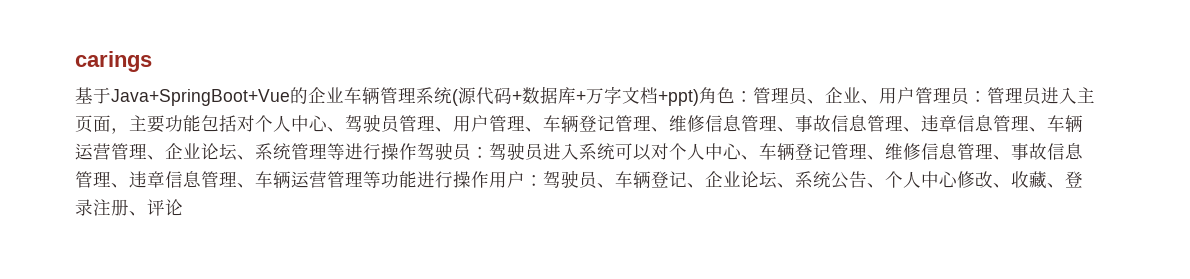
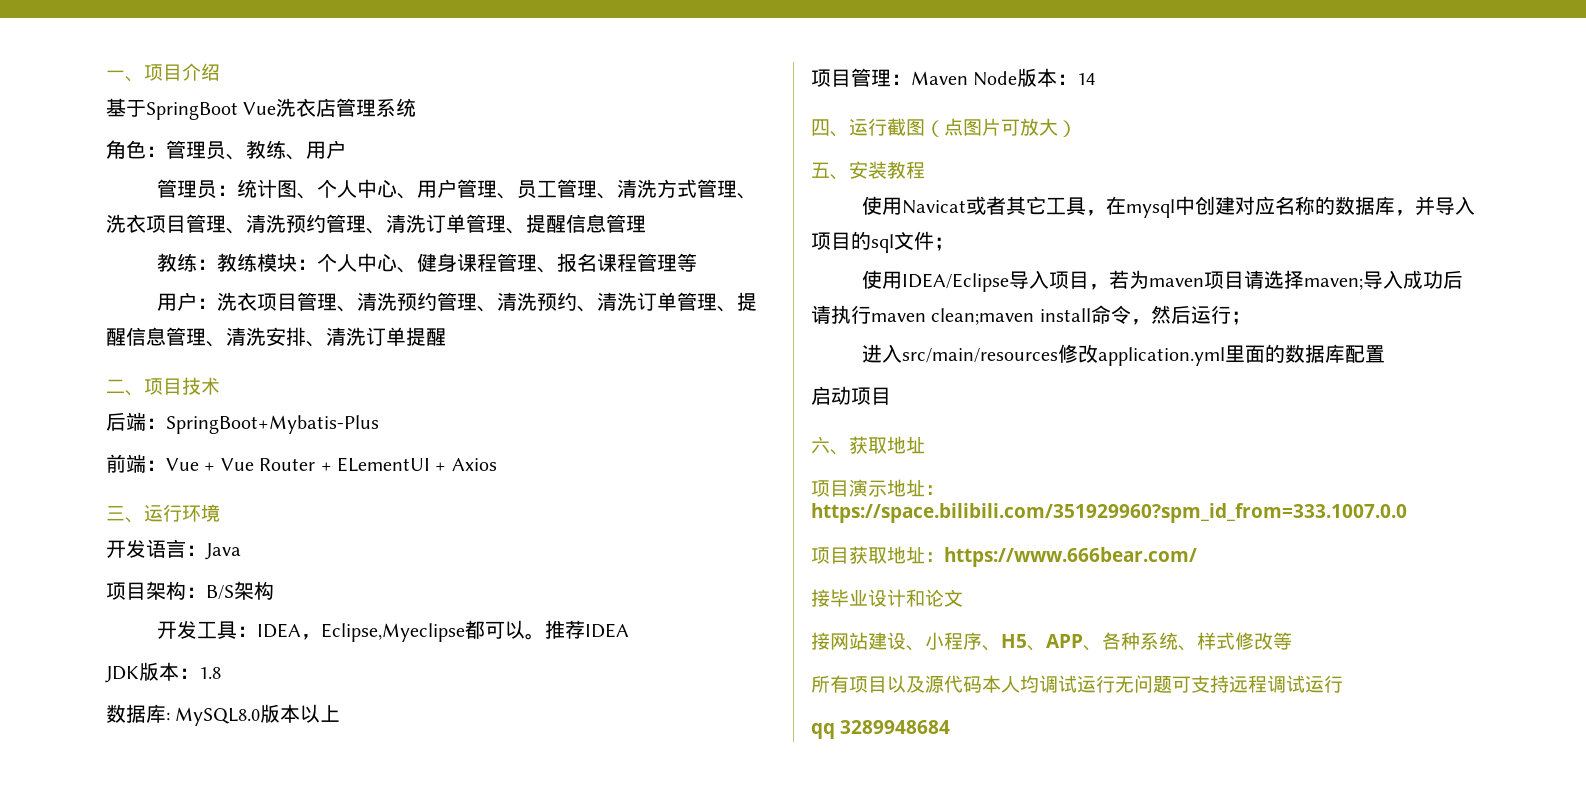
[75,51,152,72] [75,86,699,106] carings // 基于Java+SpringBoot+Vue的企业车辆管理系统(源代码+数据库+万字文档+ppt) -> [106,63,220,82] [106,98,417,120] 一、项目介绍 // 基于SpringBoot Vue洗衣店管理系统 //
[825,87,915,104] 企业、用户 -> [246,140,346,160] 教练、用户 //
[987,87,1095,105] [75,114,1083,134] [75,142,1083,161] [75,170,1083,189] [75,199,183,216] 管理员进入主页面，主要功能包括对个人中心、驾驶员管理、用户管理、车辆登记管理、维修信息管理、事故信息管理、违章信息管理、车辆运营管理、企业论坛、系统管理等进行操作驾驶员：驾驶员进入系统可以对个人中心、车辆登记管理、维修信息管理、事故信息管理、违章信息管理、车辆运营管理等功能进行操作用户：驾驶员、车辆登记、企业论坛、系统公告、个人中心修改、收藏、登录注册、评论 -> [236,179,757,199] [106,214,646,234] [156,253,697,273] [156,292,757,312] [106,327,446,347] [106,377,220,396] [106,412,379,434] [106,454,497,473] [106,504,220,523] [106,539,241,560] [106,581,274,600] [156,620,629,642] [105,662,221,683] [106,704,341,726] [811,68,1096,87] [811,118,1077,137] [811,161,925,180] [861,196,1475,218] [811,231,954,253] [861,270,1463,292] [811,305,1251,325] [861,344,1385,366] [811,386,891,405] [811,436,925,455] [811,479,944,497] [811,503,1407,523] [811,546,1197,567] [811,589,963,607] [811,632,1292,651] [811,675,1343,693] [811,720,950,739] 统计图、个人中心、用户管理、员工管理、清洗方式管理、洗衣项目管理、清洗预约管理、清洗订单管理、提醒信息管理 // 教练：教练模块：个人中心、健身课程管理、报名课程管理等 // 用户：洗衣项目管理、清洗预约管理、清洗预约、清洗订单管理、提醒信息管理、清洗安排、清洗订单提醒 // 二、项目技术 // 后端：SpringBoot+Mybatis-Plus // 前端：Vue + Vue Router + ELementUI + Axios // 三、运行环境 // 开发语言：Java // 项目架构：B/S架构 // 开发工具：IDEA，Eclipse,Myeclipse都可以。推荐IDEA // JDK版本：1.8 // 数据库: MySQL8.0版本以上 // 项目管理：Maven Node版本：14 // 四、运行截图（点图片可放大） // 五、安装教程 // 使用Navicat或者其它工具，在mysql中创建对应名称的数据库，并导入项目的sql文件； // 使用IDEA/Eclipse导入项目，若为maven项目请选择maven;导入成功后请执行maven clean;maven install命令，然后运行； // 进入src/main/resources修改application.yml里面的数据库配置 // 启动项目 // 六、获取地址 // 项目演示地址：https://space.bilibili.com/351929960?spm_id_from=333.1007.0.0 // 项目获取地址：https://www.666bear.com/ // 接毕业设计和论文 // 接网站建设、小程序、H5、APP、各种系统、样式修改等 // 所有项目以及源代码本人均调试运行无问题可支持远程调试运行 // qq 3289948684

